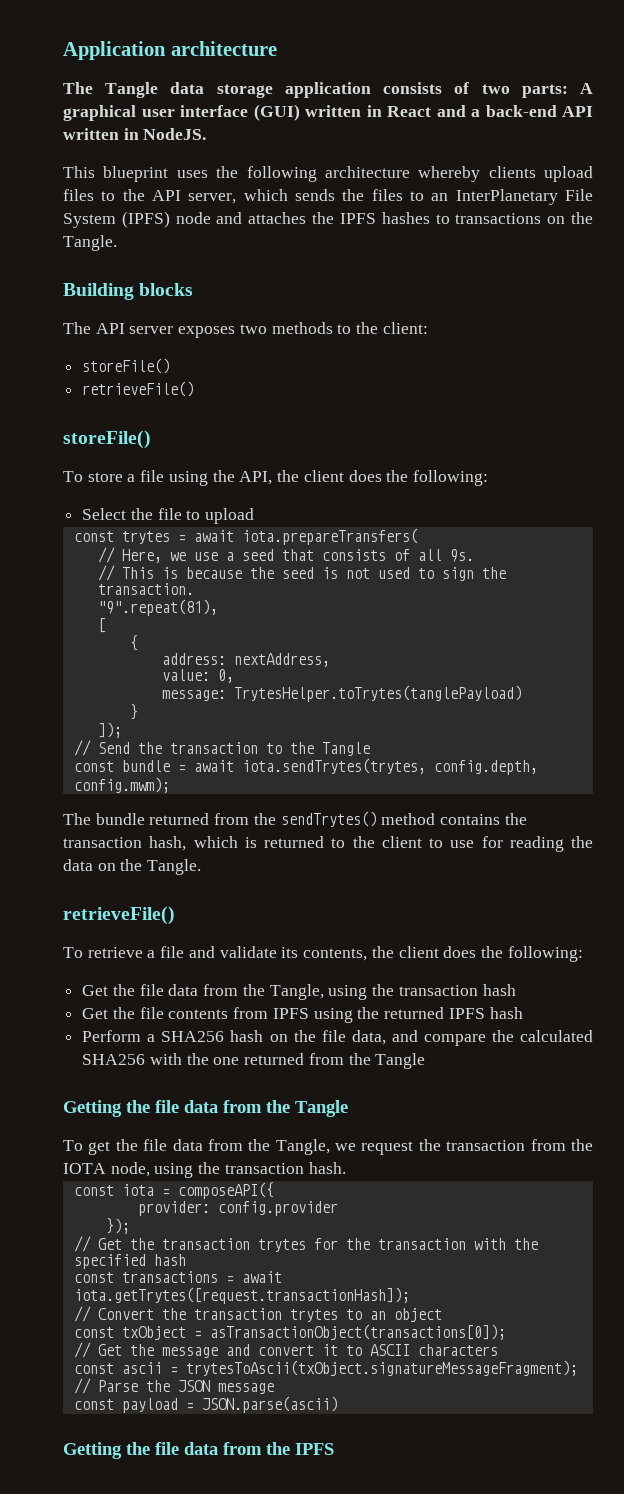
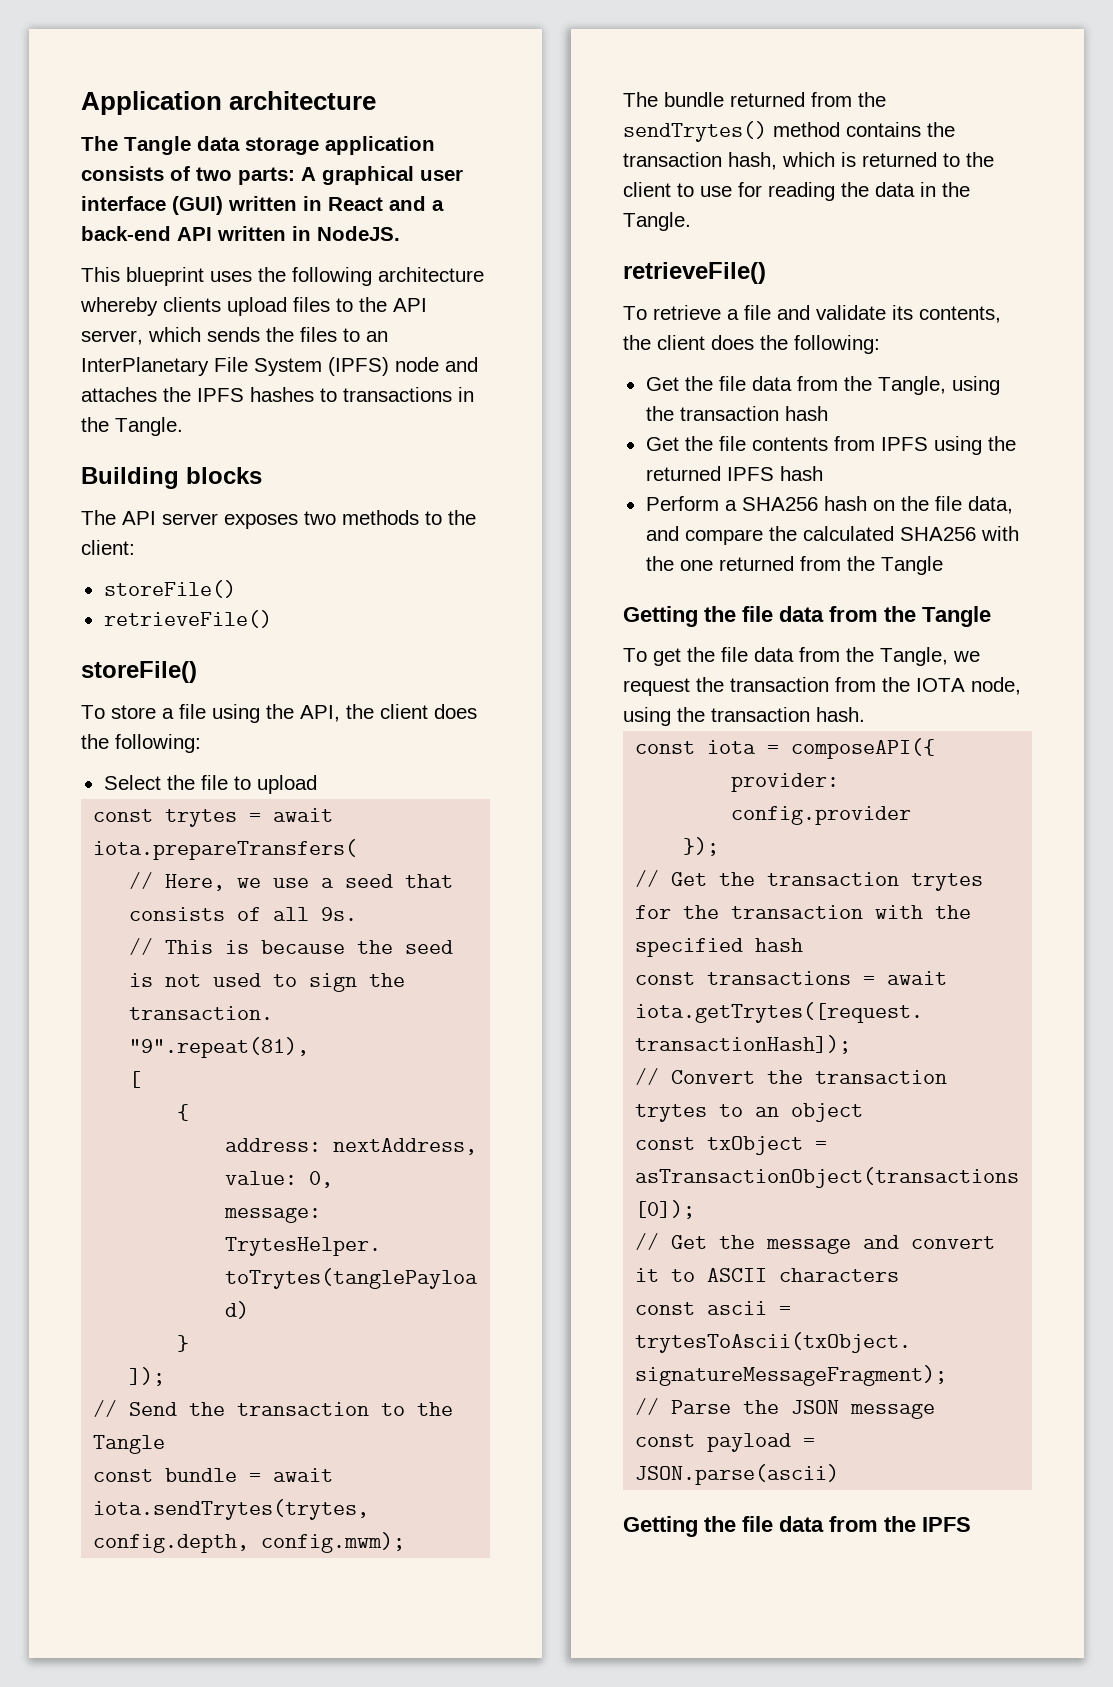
[547,216,566,224] on -> [458,387,474,402] in
[97,863,116,871] on -> [920,182,936,197] in

